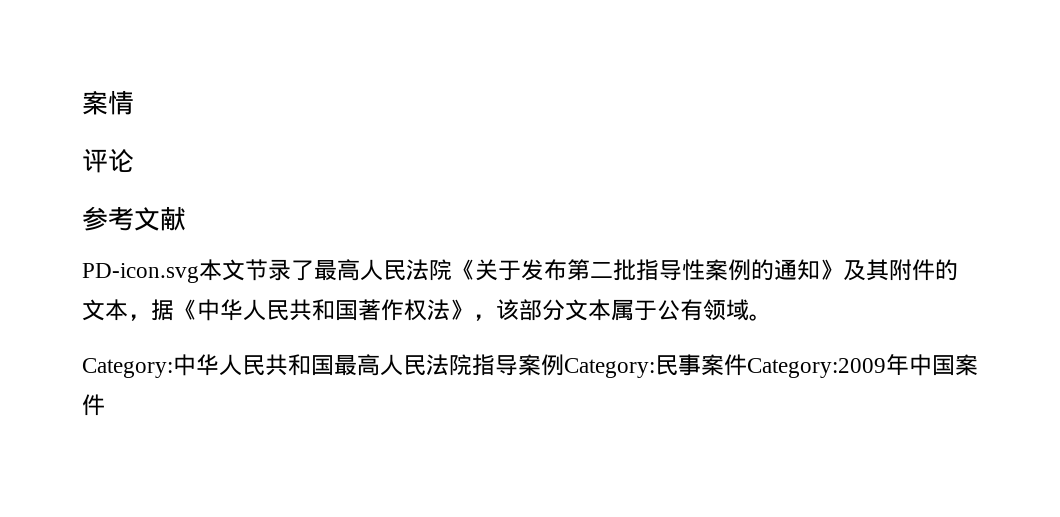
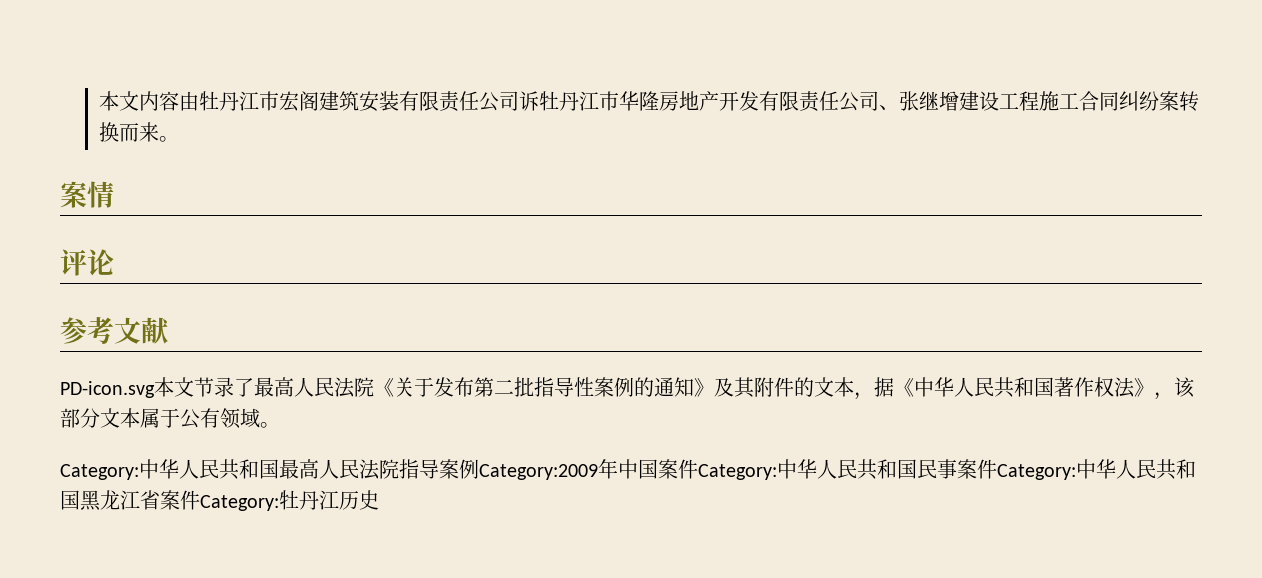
(82, 102) none -> [98,91,1199,112] [98,122,179,142] 本文内容由牡丹江市宏阁建筑安装有限责任公司诉牡丹江市华隆房地产开发有限责任公司、张继增建设工程施工合同纠纷案转换而来。 //
[564,354,747,378] Category:民事案件 -> (479, 469) none
(105, 405) none -> [698,459,1196,480] [60,490,379,511] Category:中华人民共和国民事案件Category:中华人民共和国黑龙江省案件Category:牡丹江历史

